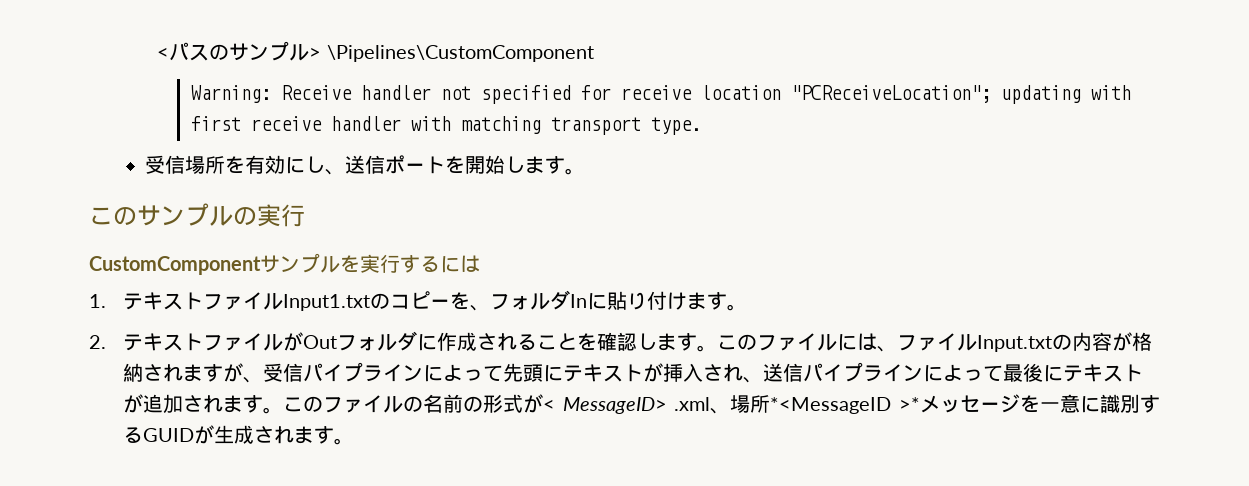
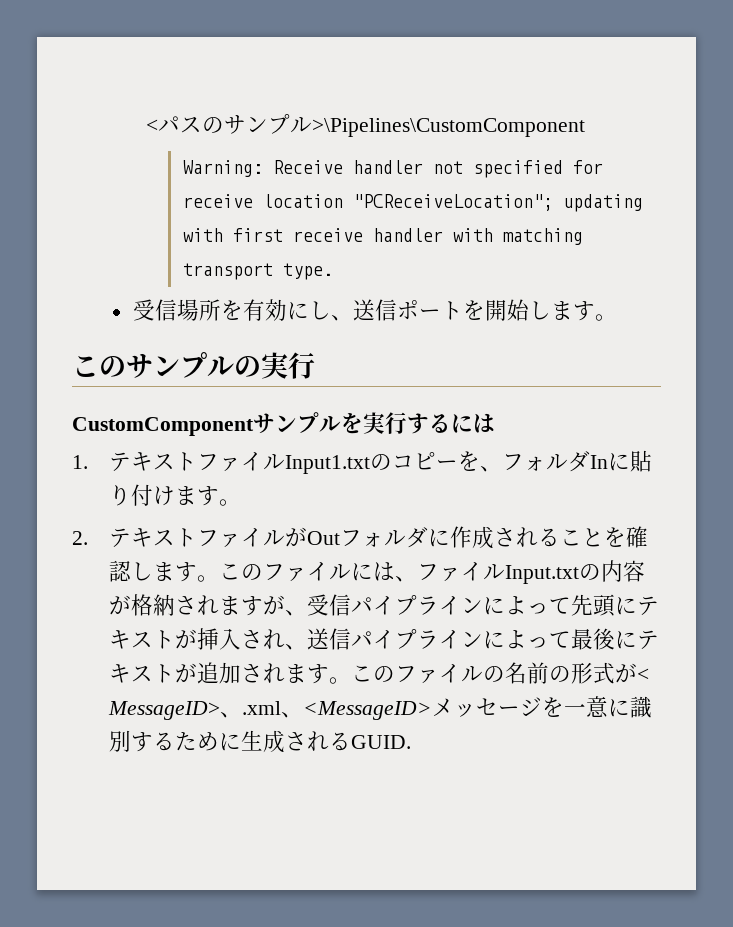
[309,45,594,62] > \Pipelines\CustomComponent -> [312,118,586,137] >\Pipelines\CustomComponent
[674,395,920,414] .xml、場所*<MessageID >* -> [220,701,433,720] 、.xml、<MessageID>
[143,425,215,444] GUIDが -> [175,731,242,751] ために
[294,426,355,445] ます。 -> [329,732,412,751] るGUID.

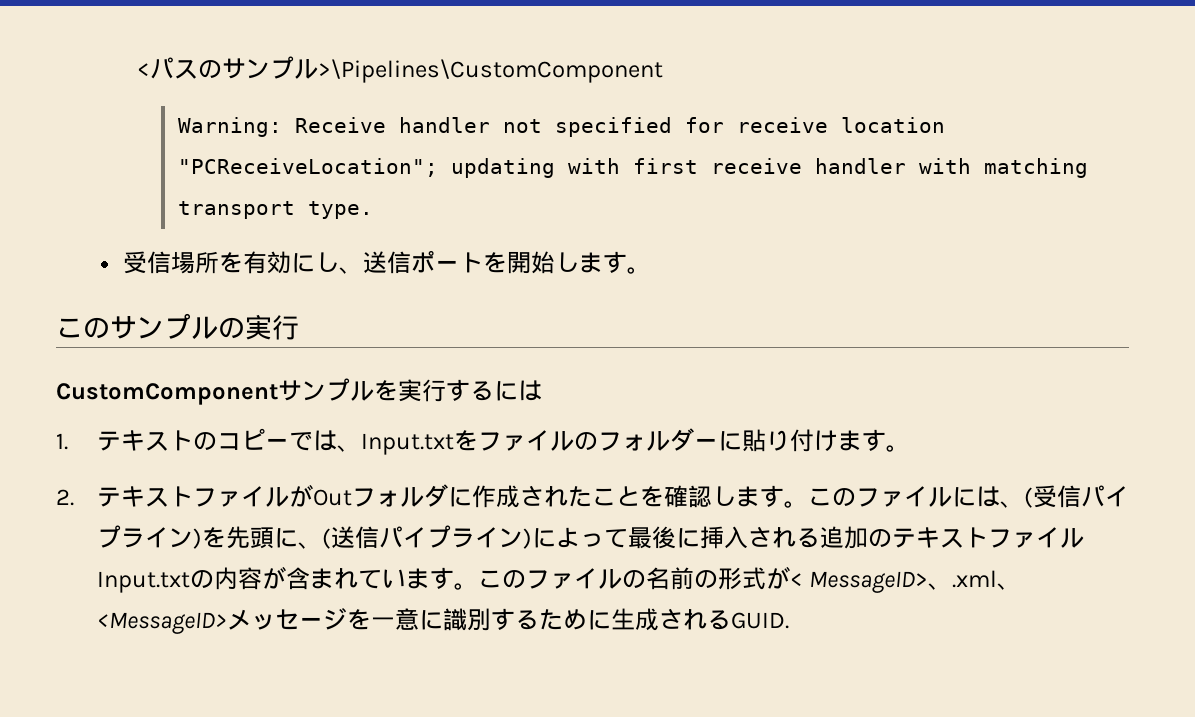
[197,451,609,474] ファイルInput1.txtのコピーを、フォルダIn -> [192,428,718,455] のコピーでは、Input.txtをファイルのフォルダー
[538,528,561,547] る -> [567,486,592,507] た
(418, 579) none -> [1023,485,1129,508] [96,525,988,549] (受信パイプライン)を先頭に、(送信パイプライン)によって最後に挿入される追加のテキスト
[131,594,660,617] [109,628,660,650] [109,662,286,684] 格納されますが、受信パイプラインによって先頭にテキストが挿入され、送信パイプラインによって最後にテキストが追加され -> [285,567,406,590] 含まれてい

